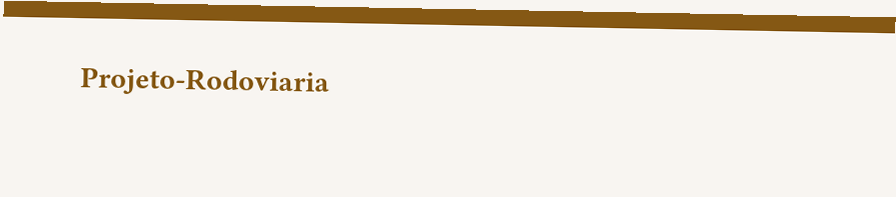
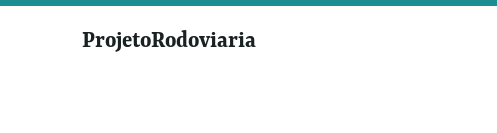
[80,67,330,98] Projeto-Rodoviaria -> [82,30,256,52] ProjetoRodoviaria

